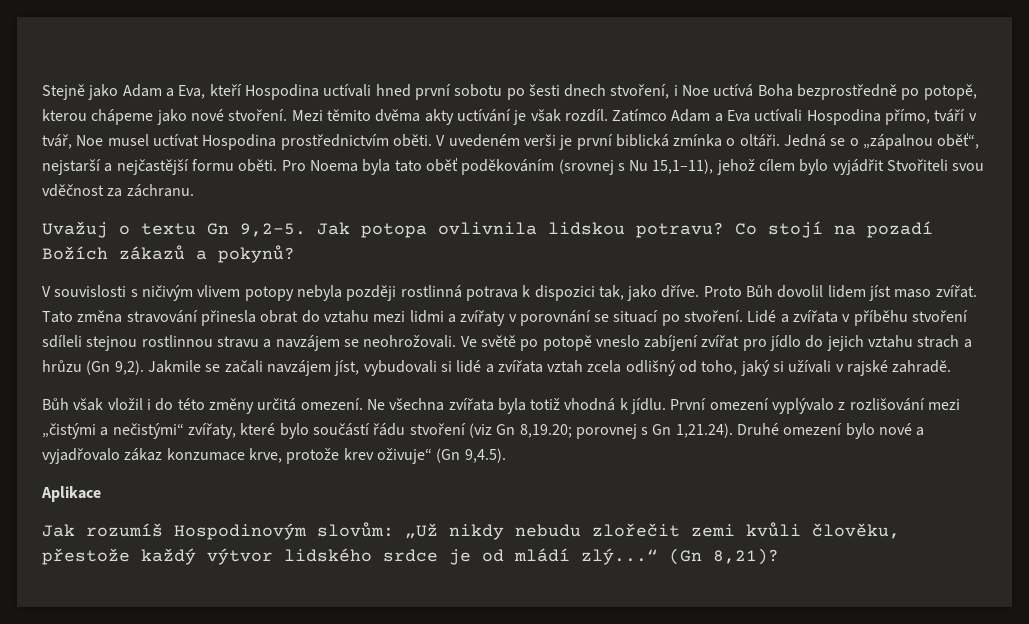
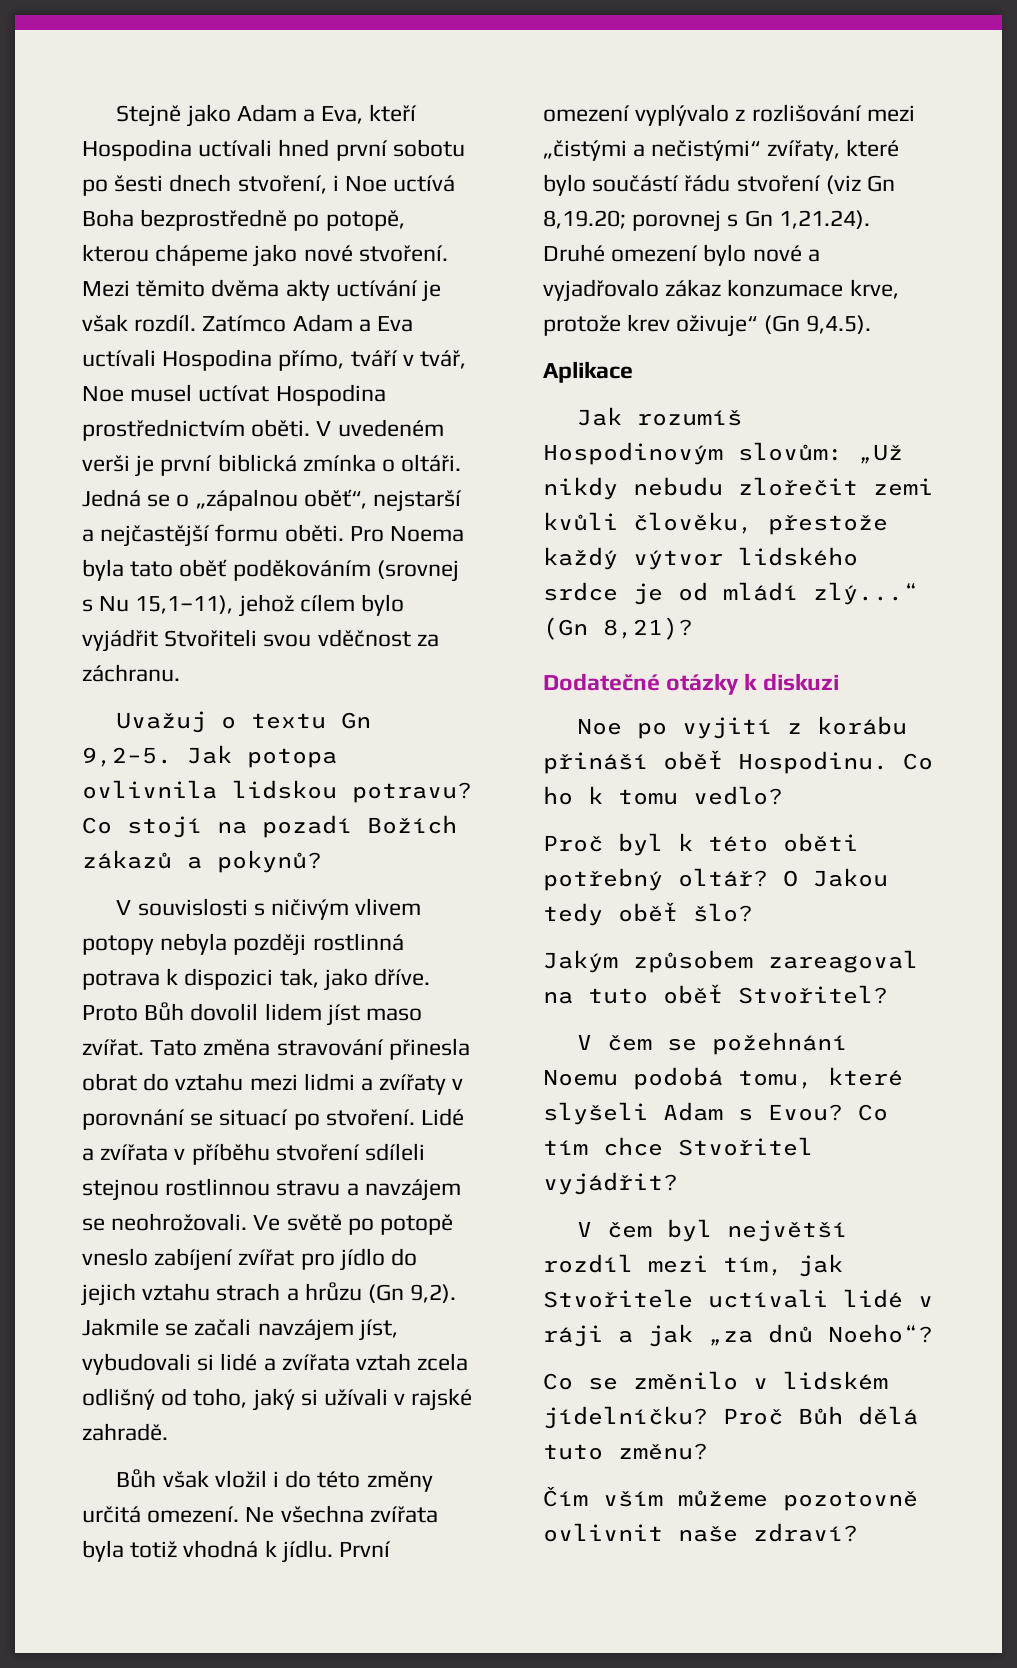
(779, 556) none -> [543,673,839,695] [577,716,908,739] [543,750,933,774] [543,786,783,805] [543,833,858,856] [543,868,888,891] [543,902,753,926] [543,950,918,973] [543,984,888,1004] [577,1032,848,1055] [543,1067,903,1090] [543,1102,888,1125] [543,1137,813,1156] [543,1172,678,1195] [577,1219,848,1242] [543,1254,843,1277] [543,1289,933,1308] [543,1324,933,1347] [543,1371,888,1390] [543,1406,918,1429] [543,1443,708,1460] [543,1486,918,1511] [543,1523,858,1542] // Dodatečné otázky k diskuzi // Noe po vyjití z korábu přináší oběť Hospodinu. Co ho k tomu vedlo? // Proč byl k této oběti potřebný oltář? O Jakou tedy oběť šlo? // Jakým způsobem zareagoval na tuto oběť Stvořitel? // V čem se požehnání Noemu podobá tomu, které slyšeli Adam s Evou? Co tím chce Stvořitel vyjádřit? // V čem byl největší rozdíl mezi tím, jak Stvořitele uctívali lidé v ráji a jak „za dnů Noeho“? // Co se změnilo v lidském jídelníčku? Proč Bůh dělá tuto změnu? // Čím vším můžeme pozotovně ovlivnit naše zdraví?

